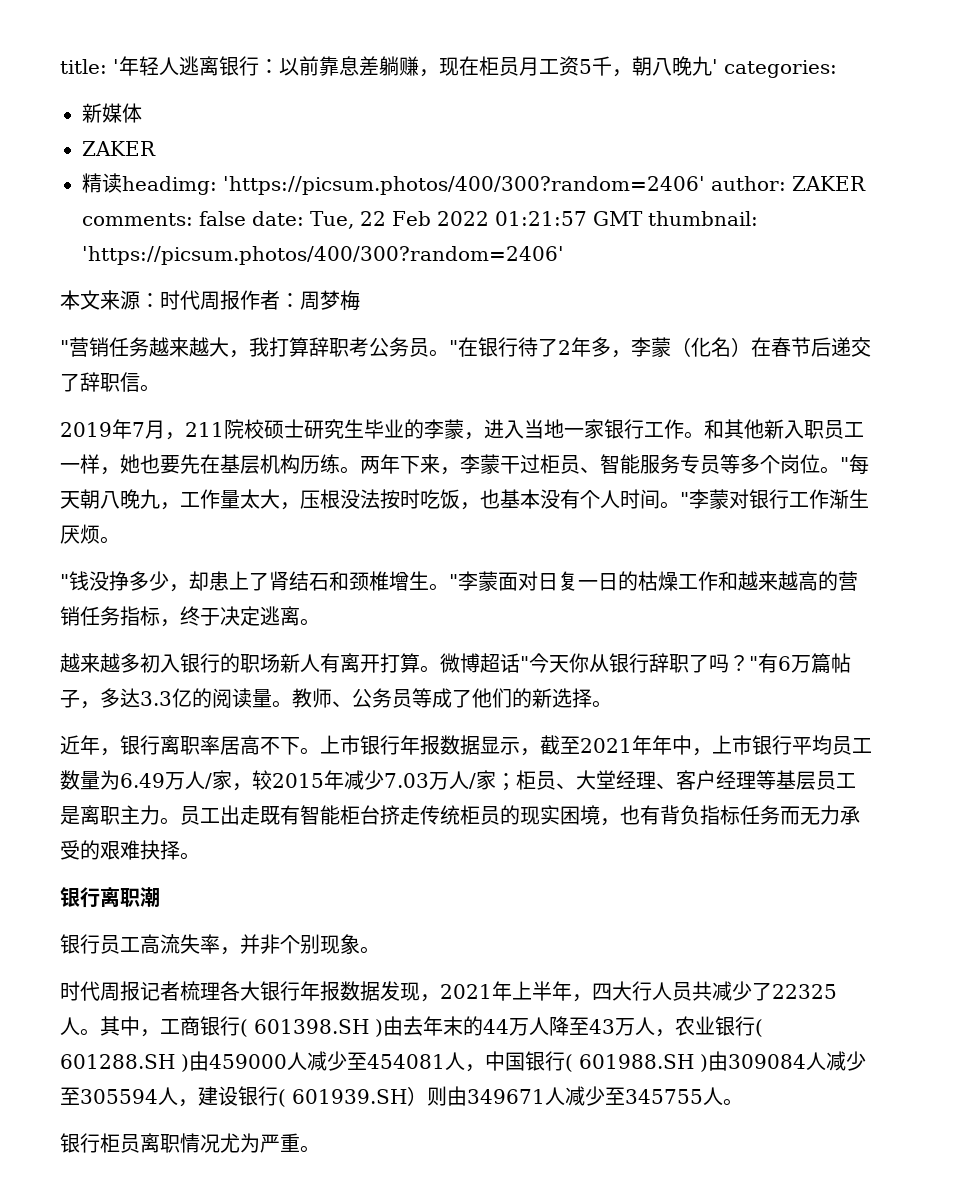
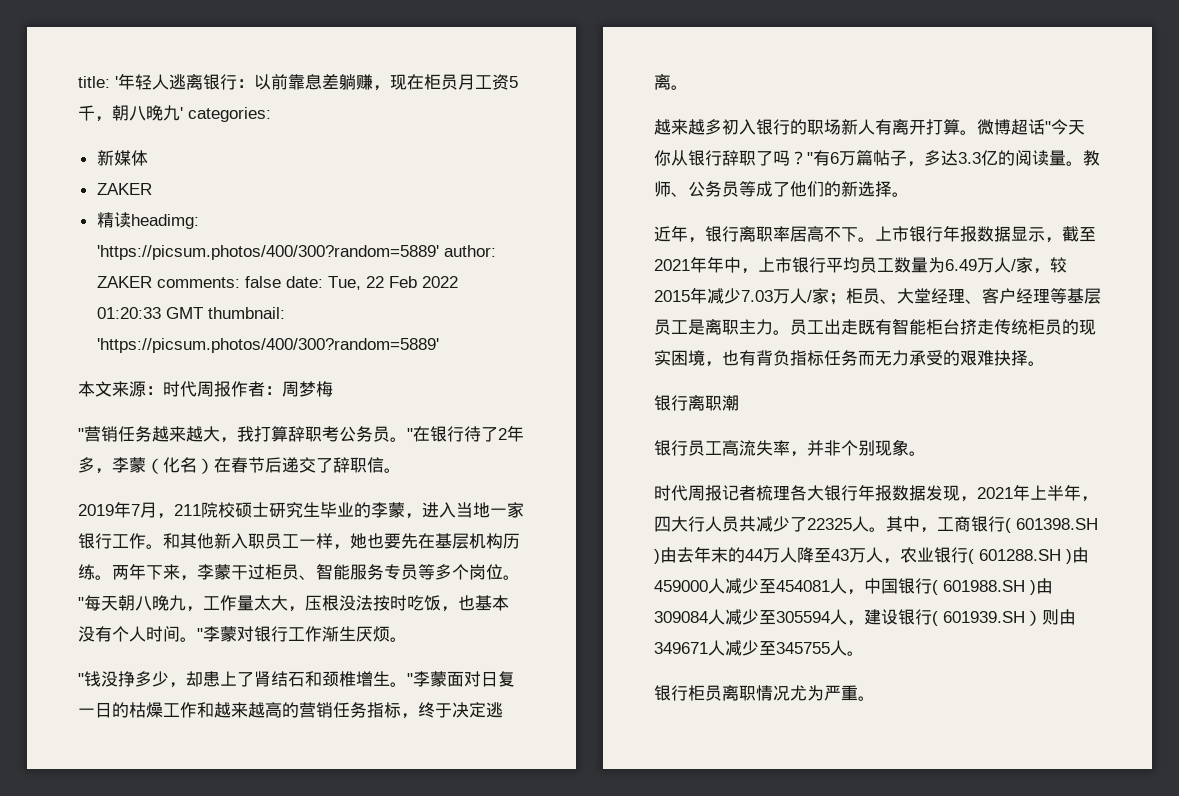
[223,176,705,195] 'https://picsum.photos/400/300?random=2406' -> [96,245,439,260] 'https://picsum.photos/400/300?random=5889'
[494,211,587,226] 01:21:57 -> [96,307,161,319] 01:20:33
[82,246,564,265] 'https://picsum.photos/400/300?random=2406' -> [96,338,439,353] 'https://picsum.photos/400/300?random=5889'

